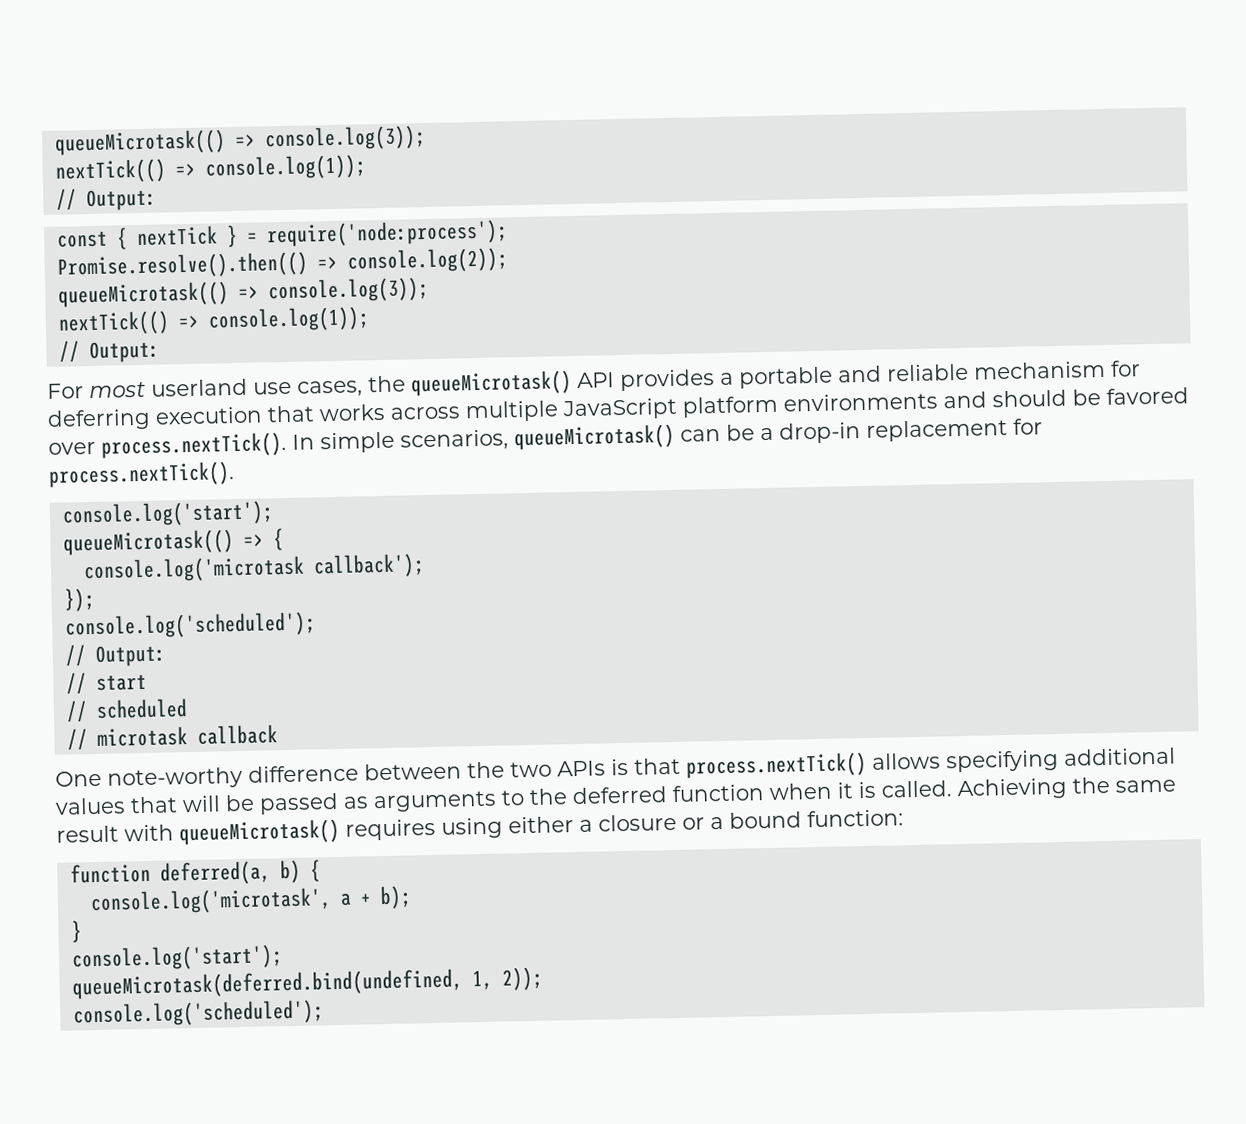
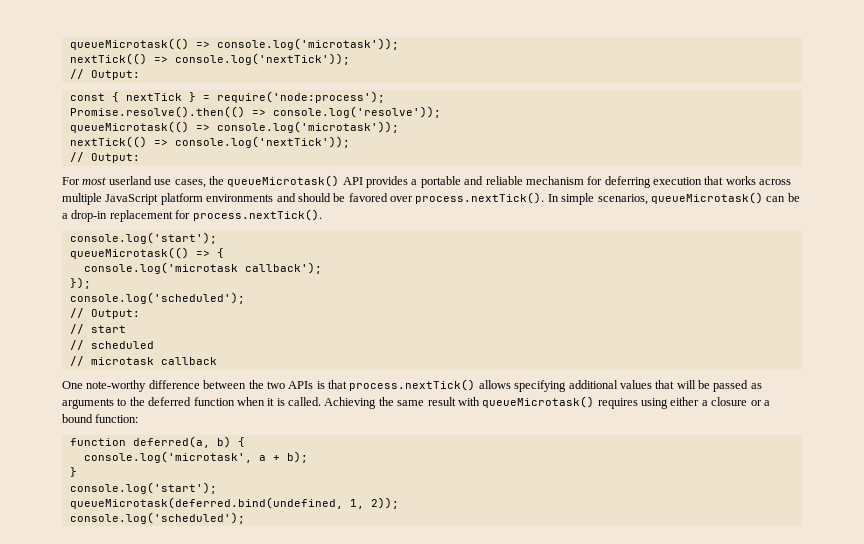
[53,125,426,156] [54,154,366,184] queueMicrotask(() => console.log(3)); // nextTick(() => console.log(1)); -> [69,38,399,50] [69,53,350,65] queueMicrotask(() => console.log('microtask')); // nextTick(() => console.log('nextTick'));
[346,247,508,274] [57,276,429,308] [57,306,370,336] console.log(2)); // queueMicrotask(() => console.log(3)); // nextTick(() => console.log(1)); -> [272,106,441,118] [69,121,399,133] [69,136,350,148] console.log('resolve')); // queueMicrotask(() => console.log('microtask')); // nextTick(() => console.log('nextTick'));

